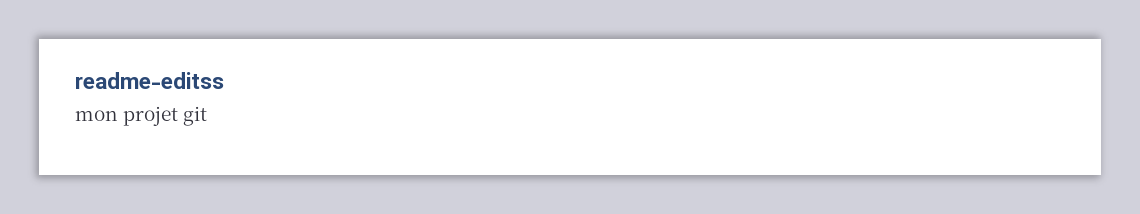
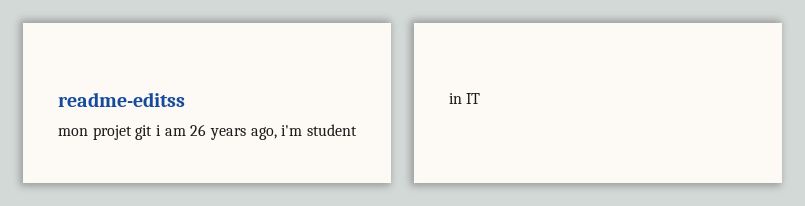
(208, 116) none -> [156,124,357,140] [449,93,481,104] i am 26 years ago, i'm student in IT

